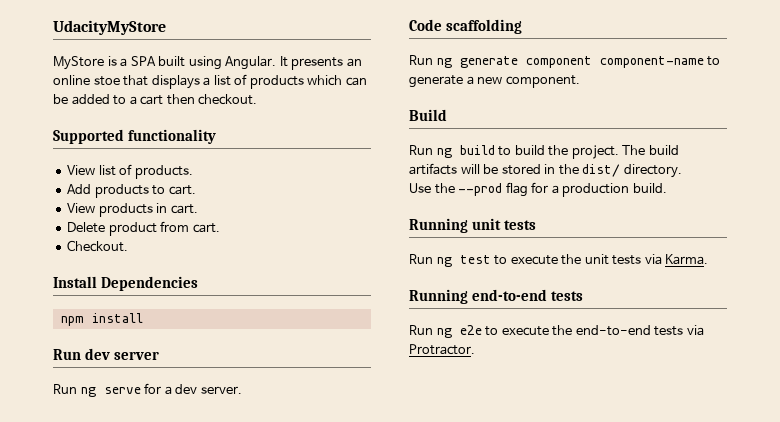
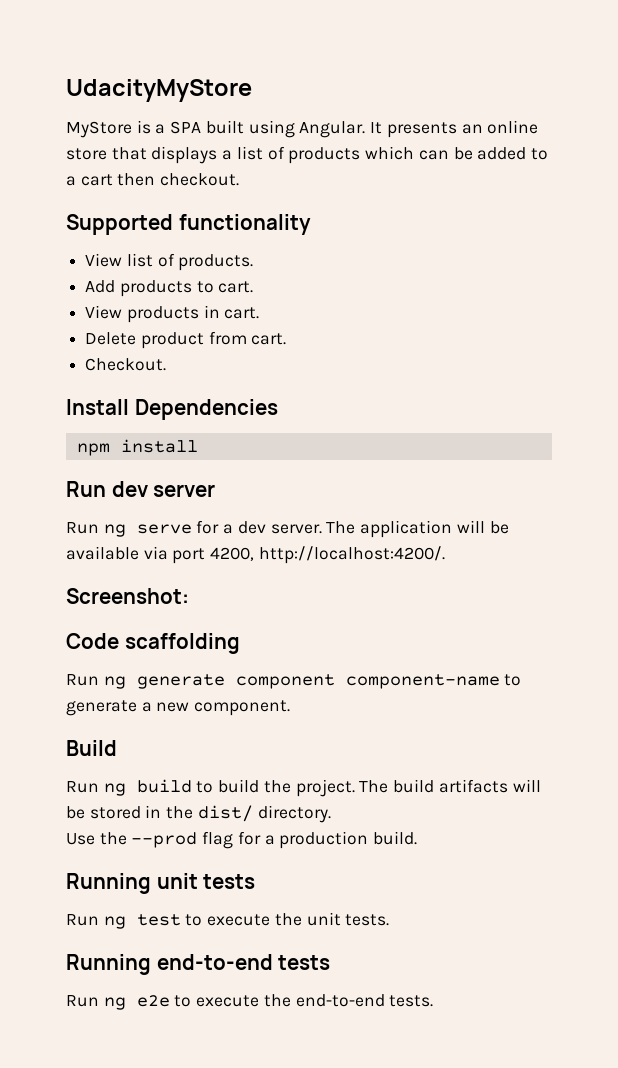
[93,76,120,86] stoe -> [66,148,107,160] store
(242, 390) none -> [326,520,509,538] [66,546,445,564] [66,588,189,604] The application will be available via port 4200, http://localhost:4200/. // Screenshot:
[612,254,709,265] tests via Karma. -> [345,914,390,926] tests.
[654,325,704,336] [409,344,475,355] tests via Protractor. -> [389,995,434,1007] tests.

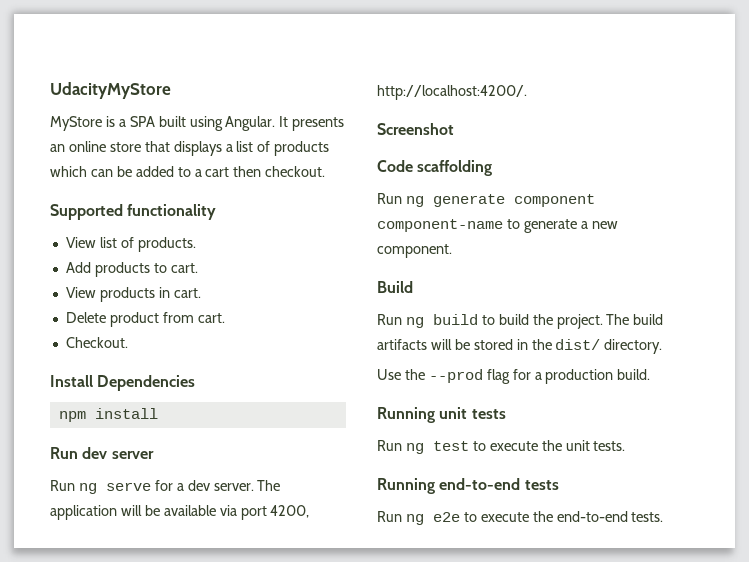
[66,588,189,604] Screenshot: -> [377,123,454,135] Screenshot

